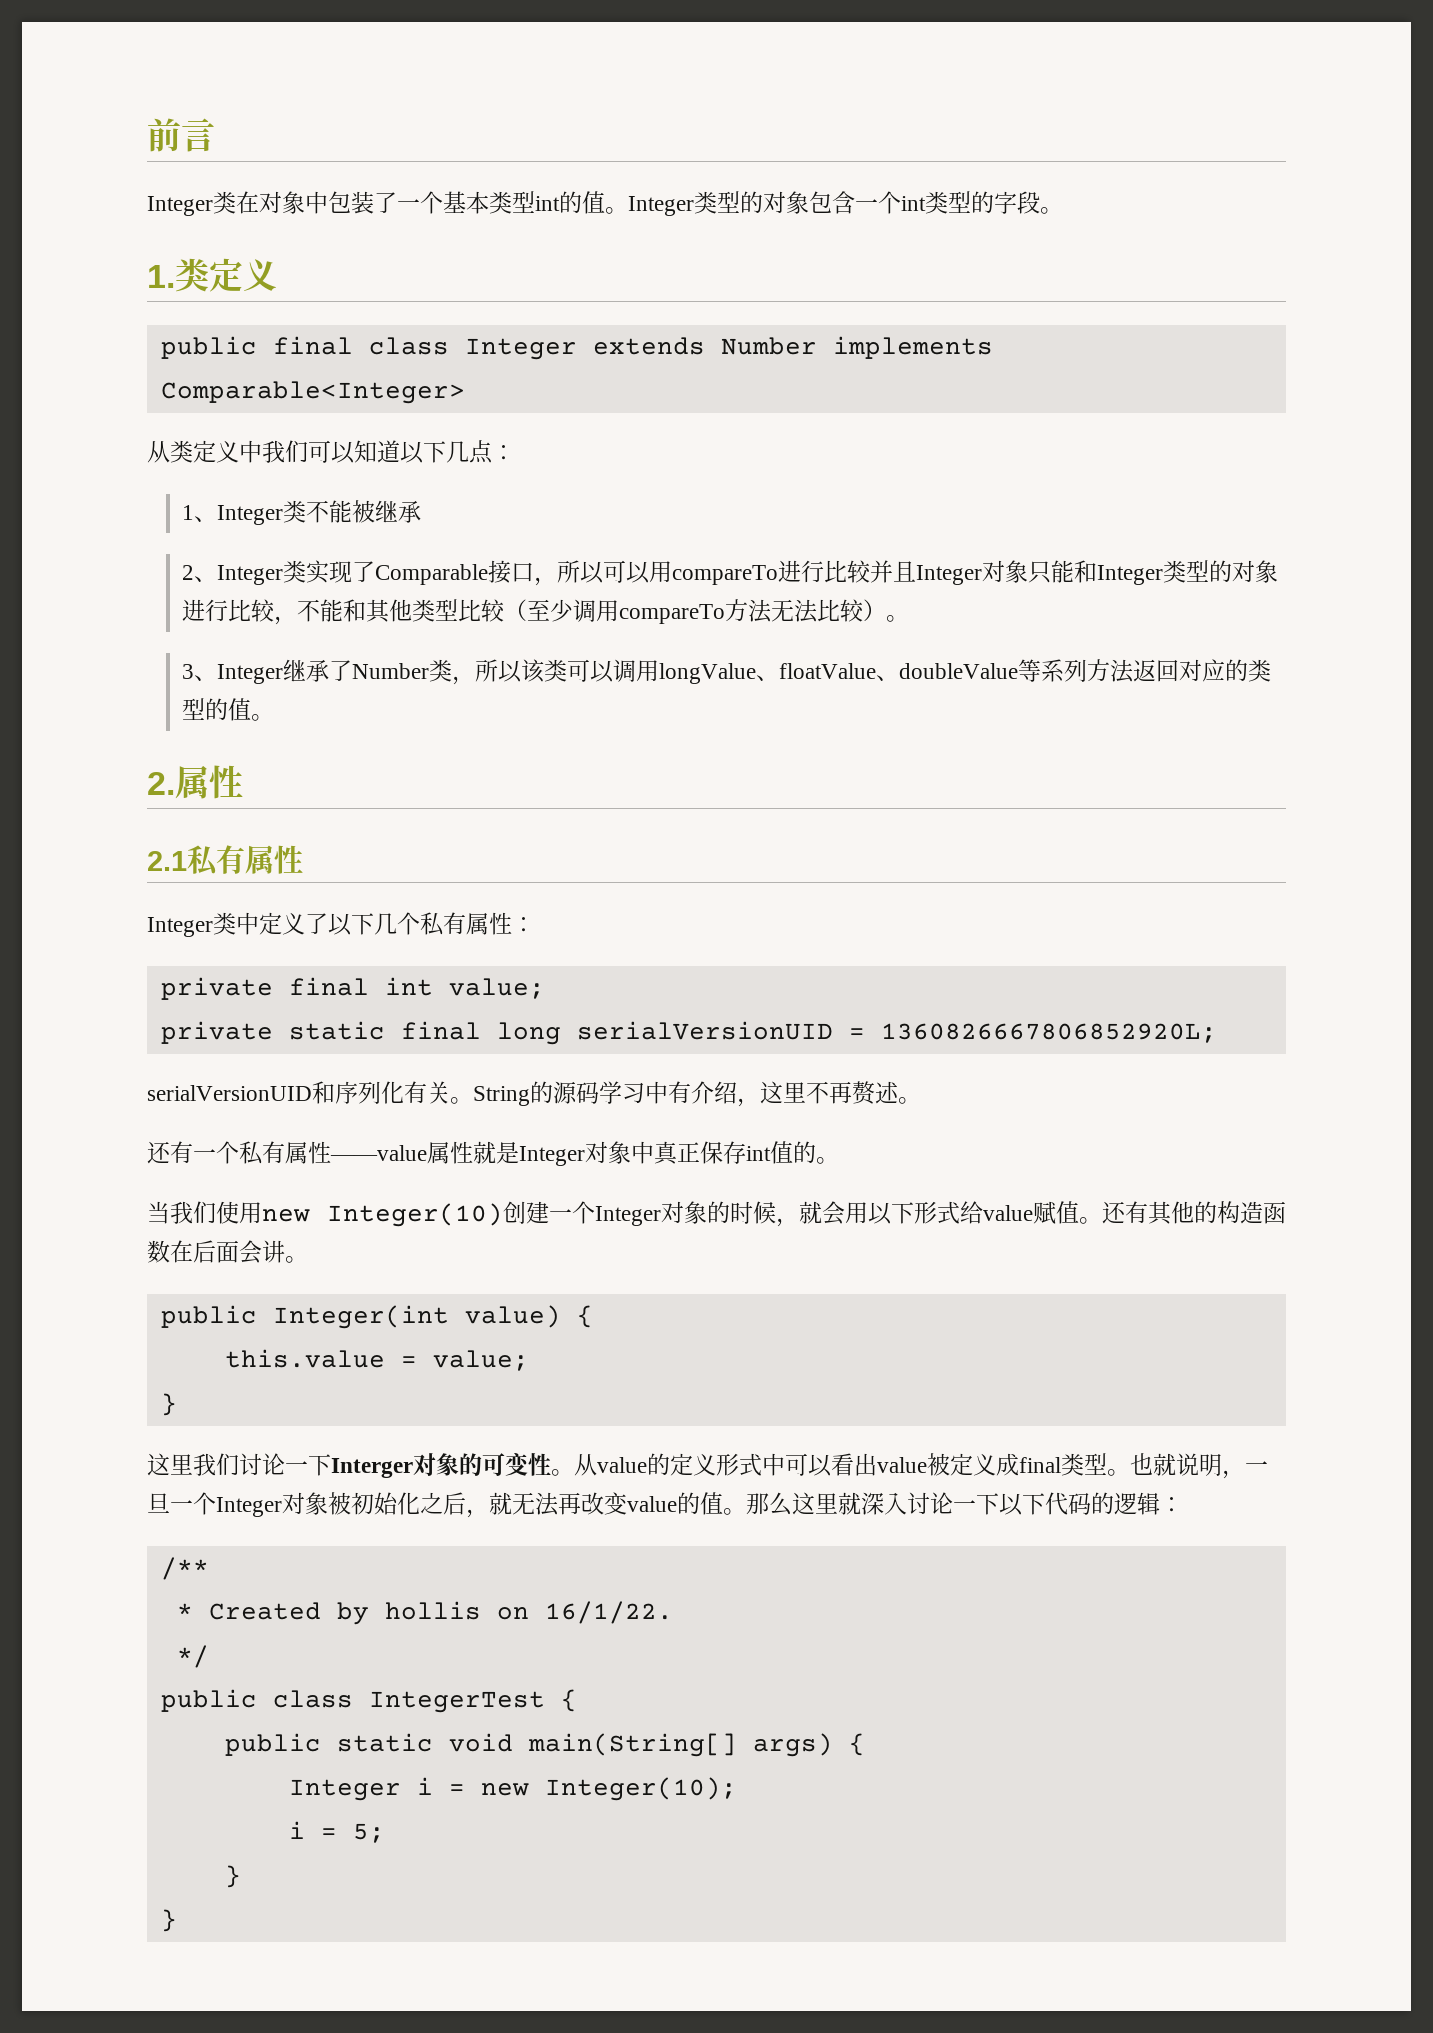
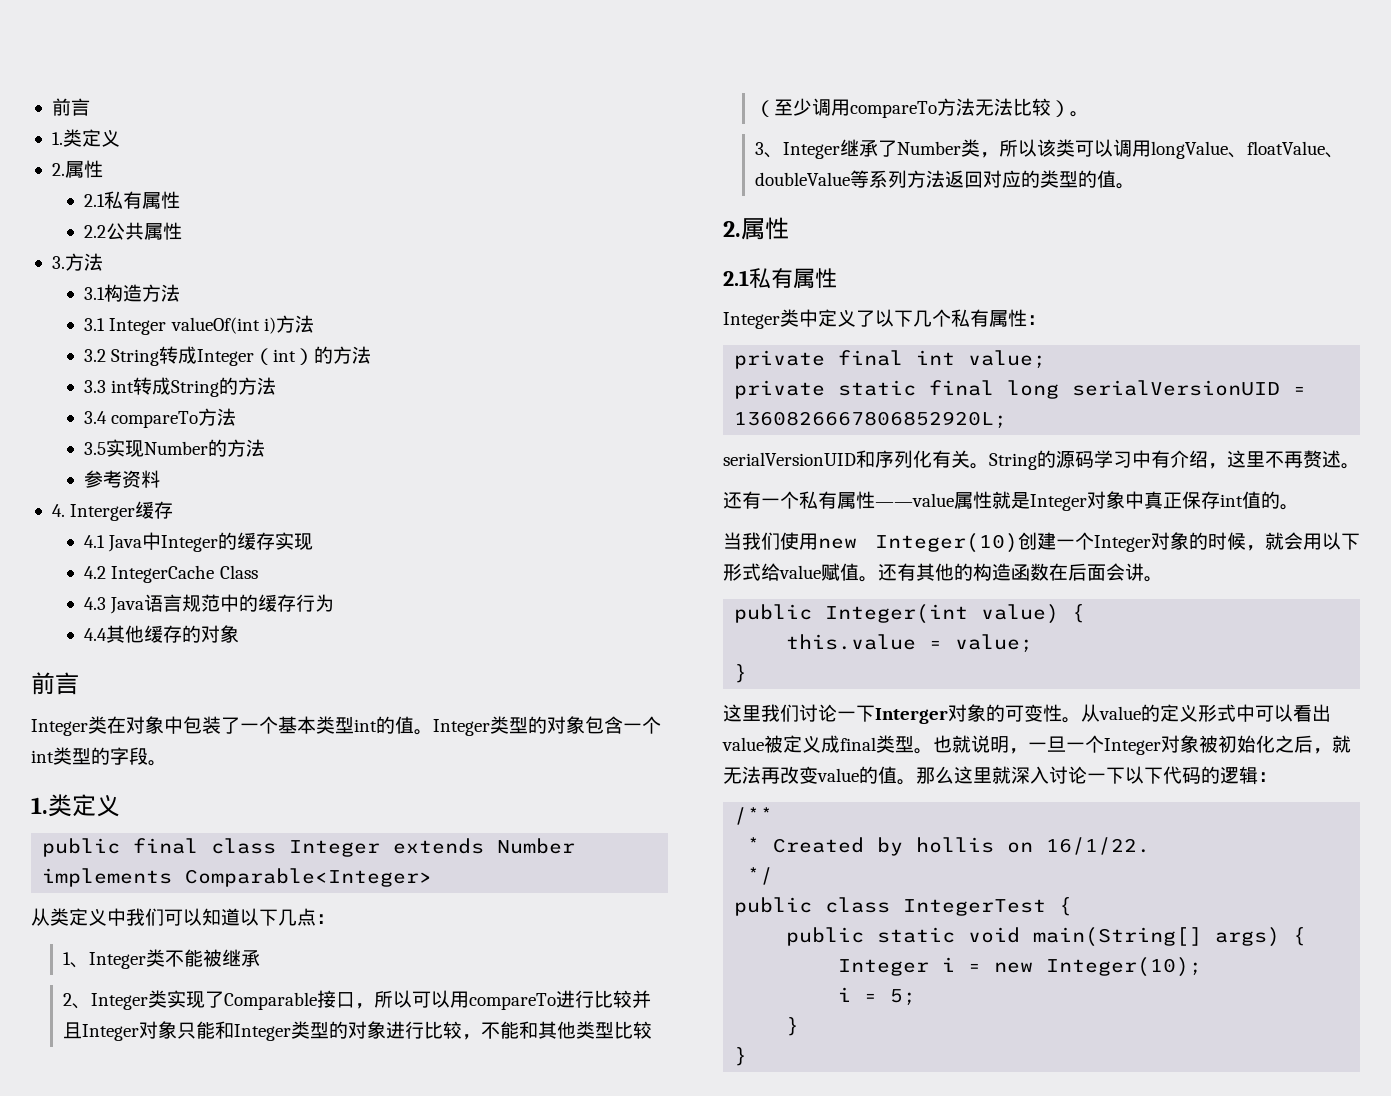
[147,118,215,152] 前言 -> [51,98,90,116] [51,129,120,147] [51,160,103,178] [84,191,181,209] [84,222,183,240] [51,253,103,271] [84,284,181,302] [84,315,314,335] [84,346,372,366] [84,377,277,397] [84,408,237,428] [84,439,266,457] [84,470,161,488] [51,501,174,521] [84,532,314,552] [84,565,258,583] [84,594,335,614] [84,625,240,643] [31,672,79,695] 前言 // 1.类定义 // 2.属性 // 2.1私有属性 // 2.2公共属性 // 3.方法 // 3.1构造方法 // 3.1 Integer valueOf(int i)方法 // 3.2 String转成Integer（int）的方法 // 3.3 int转成String的方法 // 3.4 compareTo方法 // 3.5实现Number的方法 // 参考资料 // 4. Interger缓存 // 4.1 Java中Integer的缓存实现 // 4.2 IntegerCache Class // 4.3 Java语言规范中的缓存行为 // 4.4其他缓存的对象 // 前言

